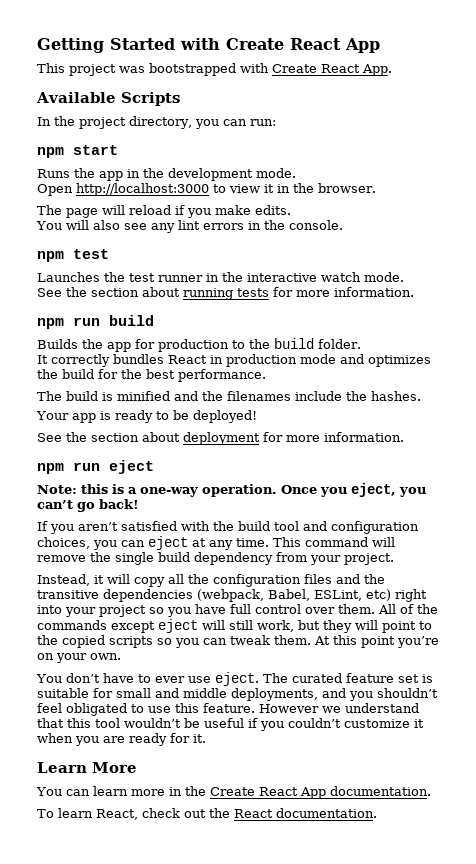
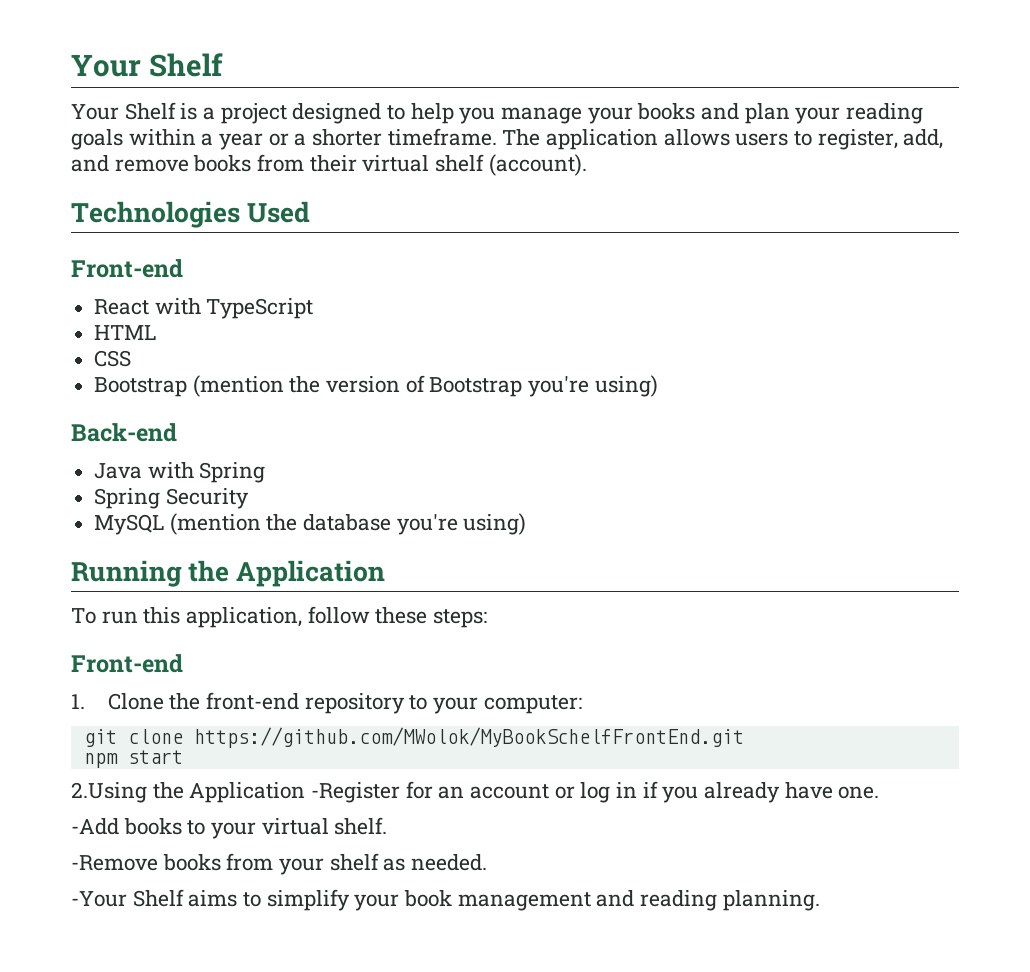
[37,38,380,53] [37,63,392,76] [36,92,180,106] [37,116,276,129] [37,145,118,158] [37,168,296,181] [37,183,376,196] [37,205,291,218] [36,220,343,233] [37,249,109,262] [37,272,404,282] [37,287,414,300] [37,315,154,329] [37,338,361,352] [37,354,431,367] [37,369,266,382] [37,391,421,401] [36,410,257,423] [37,432,404,445] [37,460,154,474] [37,483,426,497] [37,499,139,512] [37,521,419,534] [37,536,395,550] [37,552,394,565] [37,574,385,587] [37,589,427,602] [37,604,438,617] [37,619,432,633] [37,635,439,648] [37,653,121,663] [36,672,433,686] [37,688,438,701] [37,703,419,716] [37,718,424,731] [37,733,206,746] [37,762,137,773] [36,786,431,799] [37,808,377,820] Getting Started with Create React App // This project was bootstrapped with Create React App. // Available Scripts // In the project directory, you can run: // npm start // Runs the app in the development mode. // Open http://localhost:3000 to view it in the browser. // The page will reload if you make edits. // You will also see any lint errors in the console. // npm test // Launches the test runner in the interactive watch mode. // See the section about running tests for more information. // npm run build // Builds the app for production to the build folder. // It correctly bundles React in production mode and optimizes the build for the best performance. // The build is minified and the filenames include the hashes. // Your app is ready to be deployed! // See the section about deployment for more information. // npm run eject // Note: this is a one-way operation. Once you eject, you can’t go back! // If you aren’t satisfied with the build tool and configuration choices, you can eject at any time. This command will remove the single build dependency from your project. // Instead, it will copy all the configuration files and the transitive dependencies (webpack, Babel, ESLint, etc) right into your project so you have full control over them. All of the commands except eject will still work, but they will point to the copied scripts so you can tweak them. At this point you’re on your own. // You don’t have to ever use eject. The curated feature set is suitable for small and middle deployments, and you shouldn’t feel obligated to use this feature. However we understand that this tool wouldn’t be useful if you couldn’t customize it when you are ready for it. // Learn More // You can learn more in the Create React App documentation. // To learn React, check out the React documentation. -> [71,53,223,77] [71,102,924,124] [71,128,944,150] [71,154,587,176] [71,201,311,228] [71,259,183,278] [94,298,314,319] [94,325,157,340] [94,350,132,367] [94,375,658,397] [71,423,177,442] [94,462,266,483] [94,488,249,509] [94,513,527,535] [71,560,386,587] [71,606,488,628] [71,654,183,673] [71,692,582,714] [83,727,744,748] [83,750,183,768] [71,781,880,803] [71,817,388,839] [71,853,488,875] [71,889,820,911] Your Shelf // Your Shelf is a project designed to help you manage your books and plan your reading goals within a year or a shorter timeframe. The application allows users to register, add, and remove books from their virtual shelf (account). // Technologies Used // Front-end // React with TypeScript // HTML // CSS // Bootstrap (mention the version of Bootstrap you're using) // Back-end // Java with Spring // Spring Security // MySQL (mention the database you're using) // Running the Application // To run this application, follow these steps: // Front-end // 1. Clone the front-end repository to your computer: // git clone https://github.com/MWolok/MyBookSchelfFrontEnd.git // npm start // 2.Using the Application -Register for an account or log in if you already have one. // -Add books to your virtual shelf. // -Remove books from your shelf as needed. // -Your Shelf aims to simplify your book management and reading planning.

